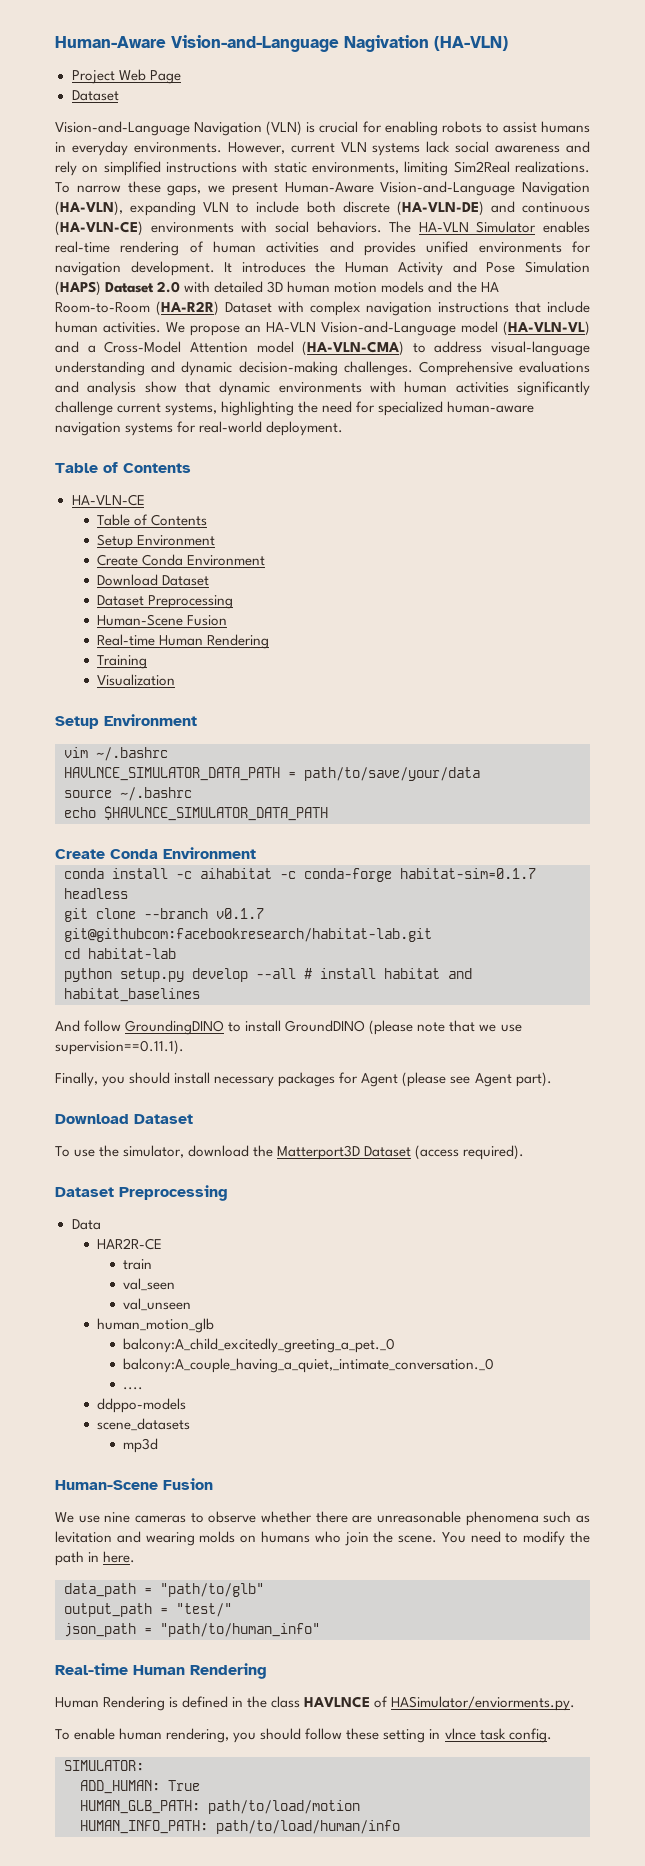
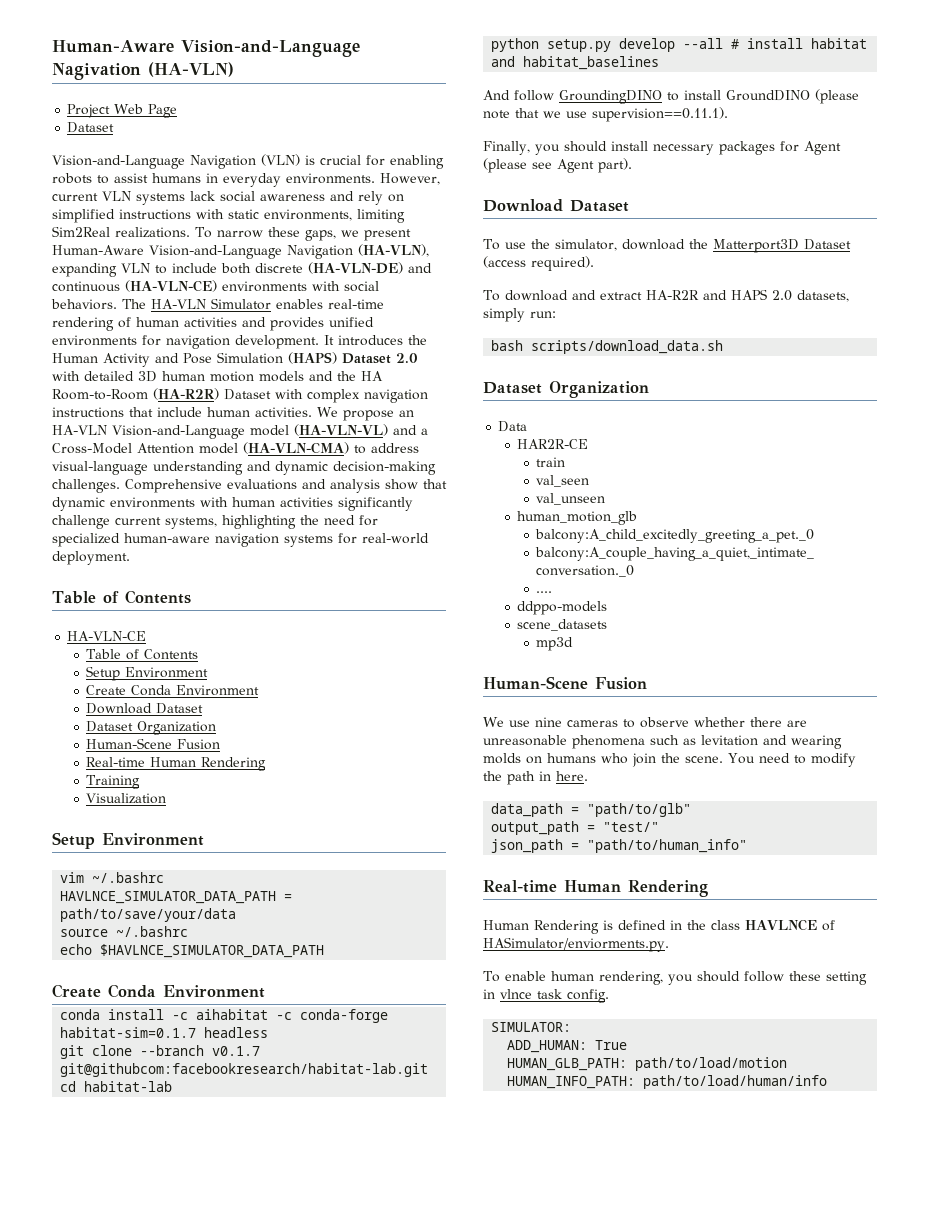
[148,595,234,609] Preprocessing -> [137,721,217,735] Organization
[55,1185,228,1201] // Dataset Preprocessing -> [483,289,849,302] [483,308,556,322] [491,340,724,354] [483,381,649,398] // To download and extract HA-R2R and HAPS 2.0 datasets, simply run: // bash scripts/download_data.sh // Dataset Organization

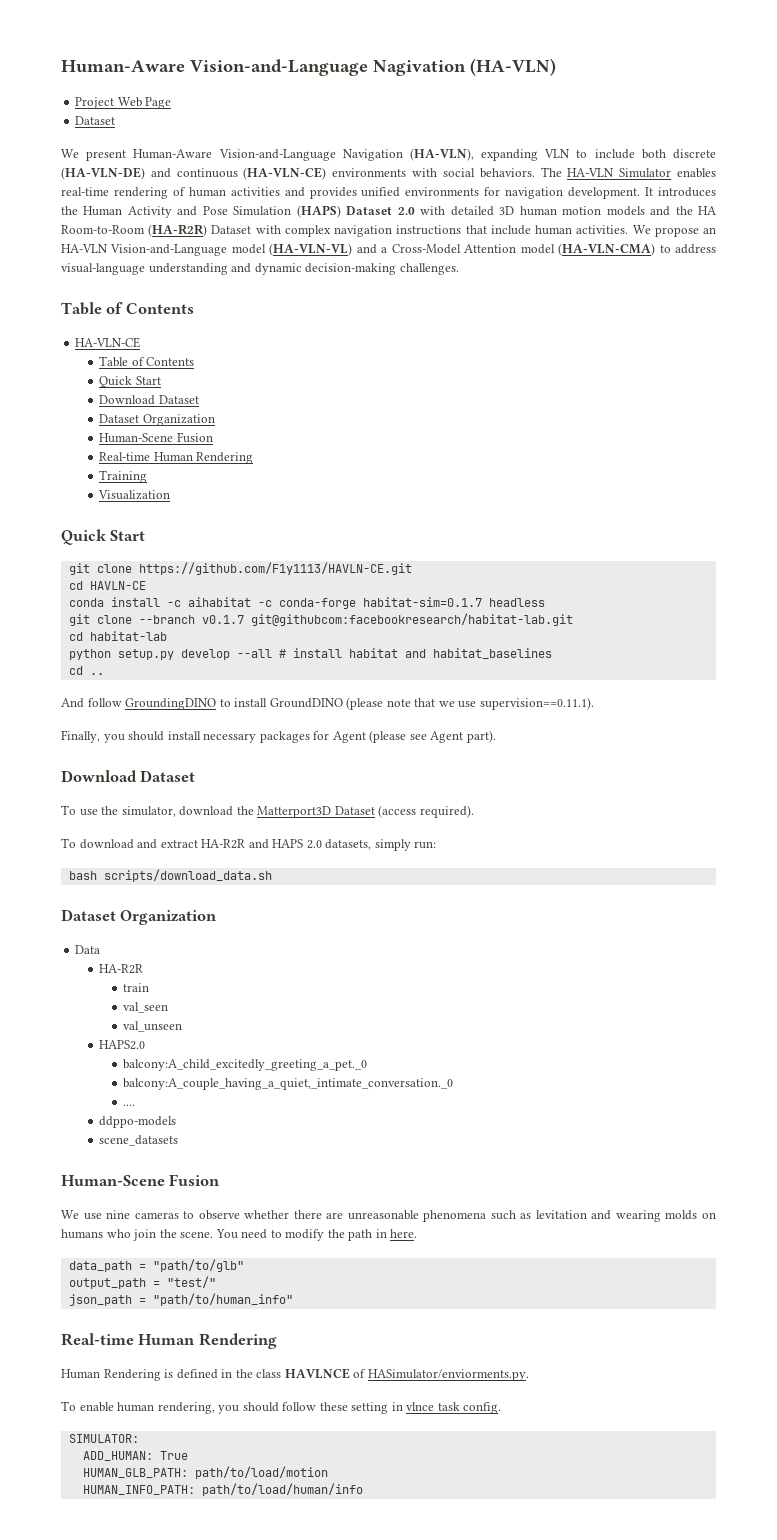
[52,154,444,169] [52,173,440,187] [52,191,404,205] [52,209,405,223] [52,226,359,241] Vision-and-Language Navigation (VLN) is crucial for enabling robots to assist humans in everyday environments. However, current VLN systems lack social awareness and rely on simplified instructions with static environments, limiting Sim2Real realizations. To narrow these gaps, we -> [61,149,79,158] We
[125,479,447,493] [52,497,413,511] [52,515,378,529] [52,533,429,547] [52,551,130,565] Comprehensive evaluations and analysis show that dynamic environments with human activities significantly challenge current systems, highlighting the need for specialized human-aware navigation systems for real-world deployment. -> (459, 269) none
[86,666,209,681] [86,685,260,696] Setup Environment // Create Conda Environment -> [99,376,161,388] Quick Start
[52,832,204,849] [60,872,165,883] [60,891,293,904] [60,908,237,922] [60,926,189,937] [60,944,325,958] [52,984,265,998] Setup Environment // vim ~/.bashrc // HAVLNCE_SIMULATOR_DATA_PATH = path/to/save/your/data // source ~/.bashrc // echo $HAVLNCE_SIMULATOR_DATA_PATH // Create Conda Environment -> [61,529,146,545] [68,562,412,575] [68,581,146,590] Quick Start // git clone https://github.com/F1y1113/HAVLN-CE.git // cd HAVLN-CE
(660, 63) none -> [68,666,104,675] // cd ..
[517,439,589,449] HAR2R-CE -> [99,964,144,974] HA-R2R
[517,511,638,525] human_motion_glb -> [99,1040,146,1050] HAPS2.0
[536,637,574,651] // mp3d -> (179, 1140) none

